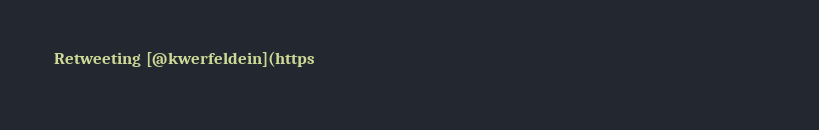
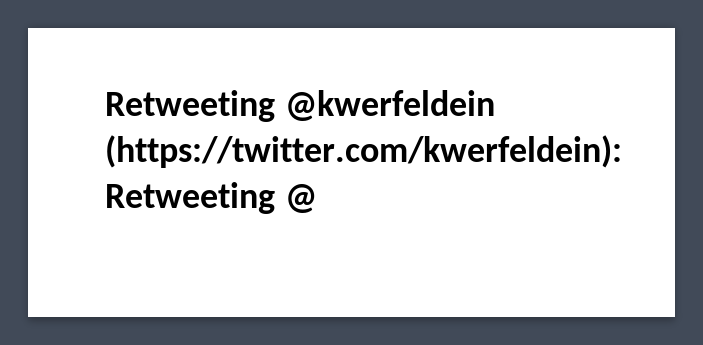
[54,51,315,67] Retweeting [@kwerfeldein](https -> [105,90,495,122] [105,135,622,168] [105,182,317,214] Retweeting @kwerfeldein (https://twitter.com/kwerfeldein): Retweeting @

